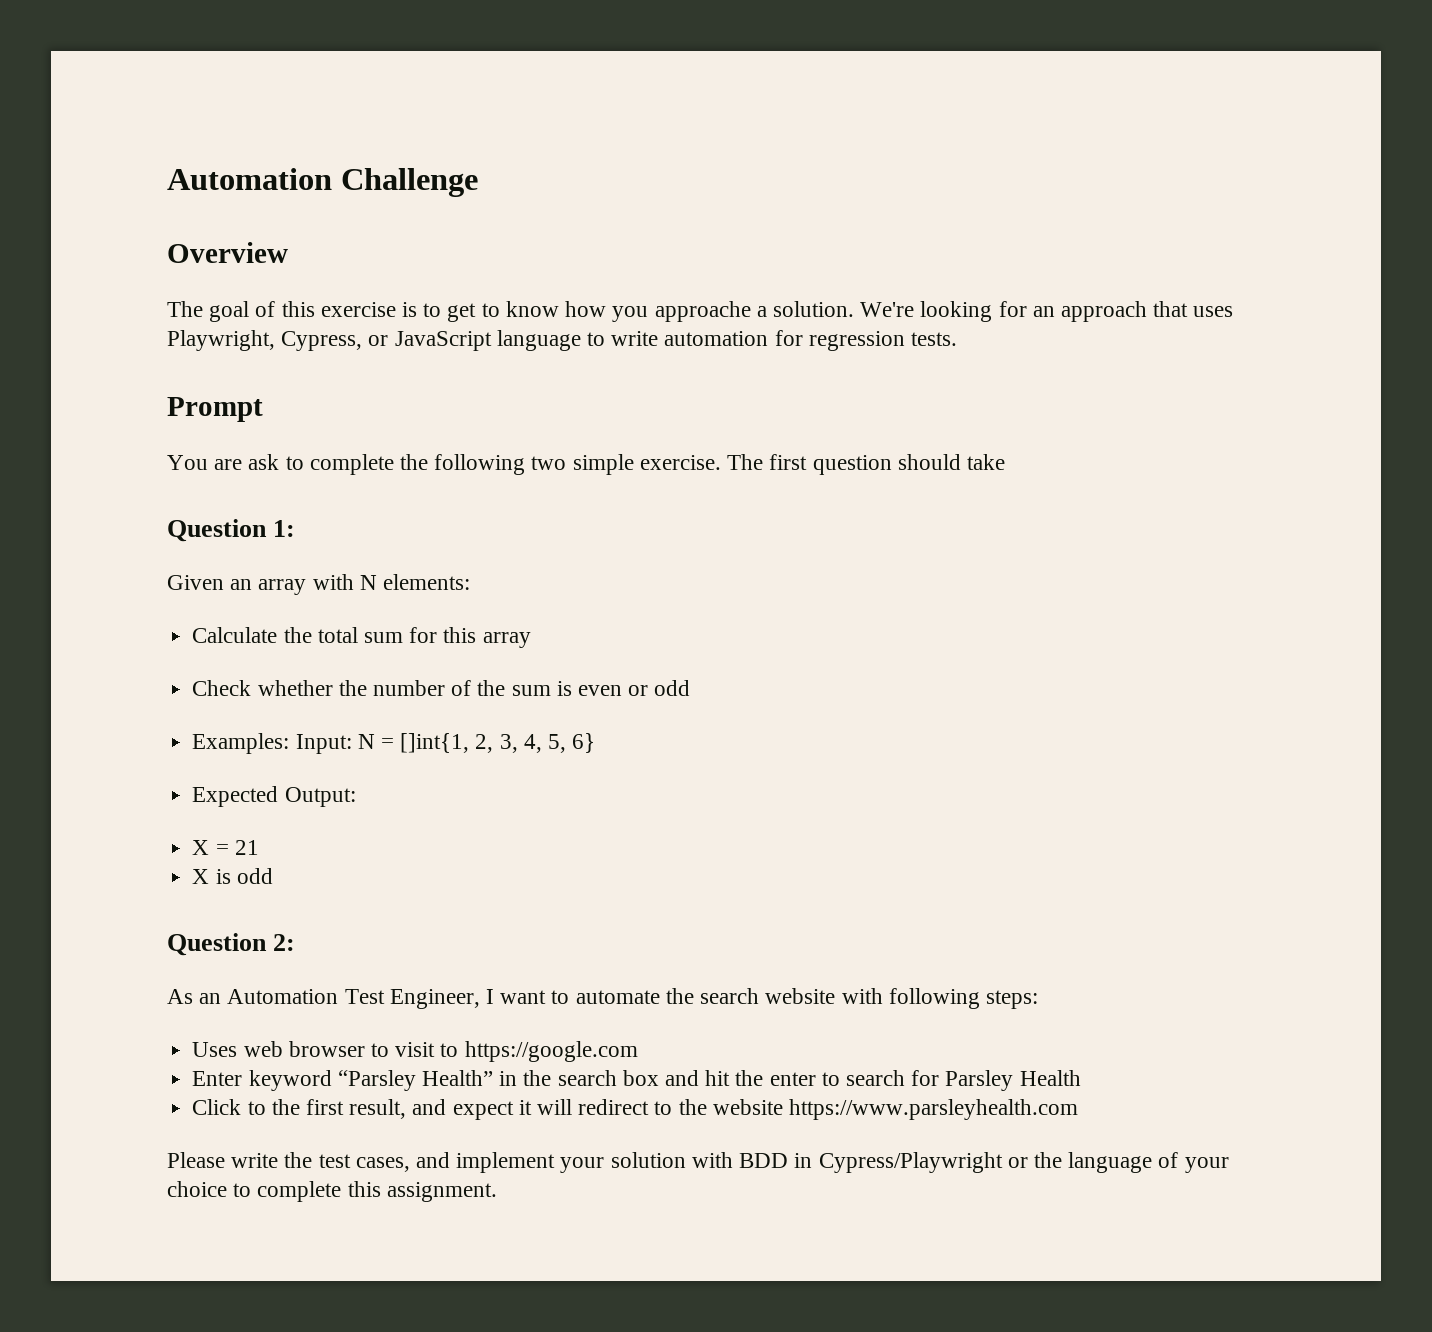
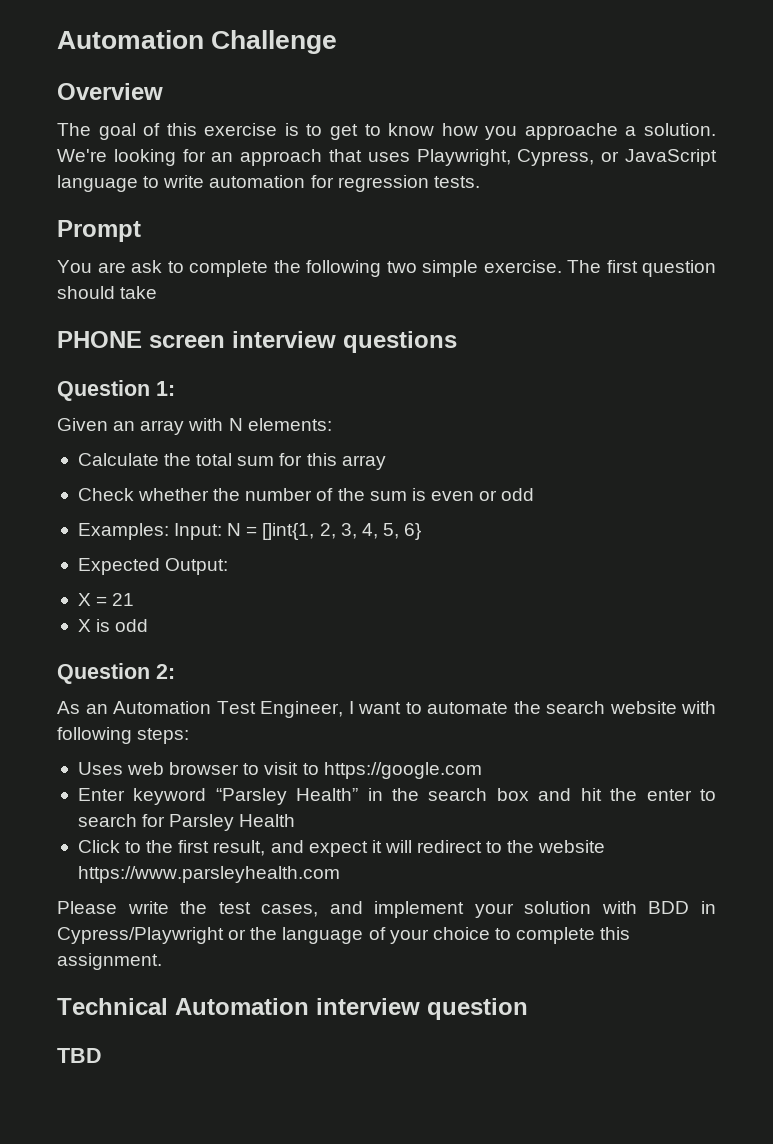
(1005, 462) none -> [57,331,457,353] // PHONE screen interview questions
(497, 1192) none -> [57,998,528,1020] [57,1048,102,1063] // Technical Automation interview question // TBD

